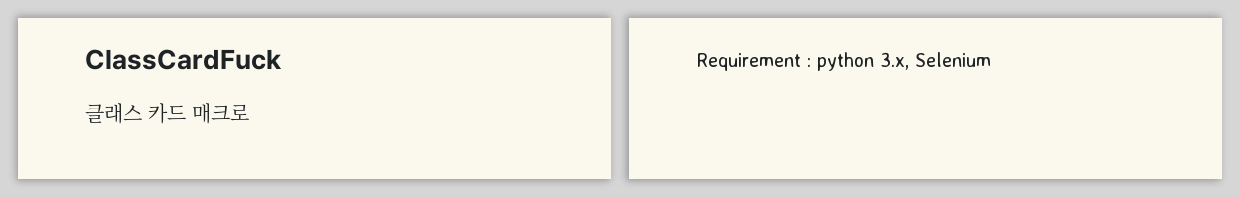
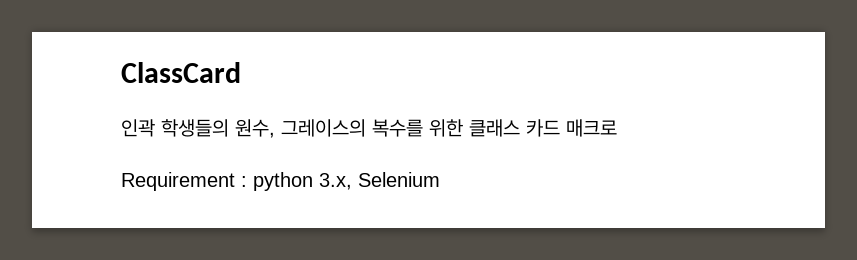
[85,49,282,70] ClassCardFuck // -> [121,62,241,83] [121,119,463,138] ClassCard // 인곽 학생들의 원수, 그레이스의 복수를 위한

